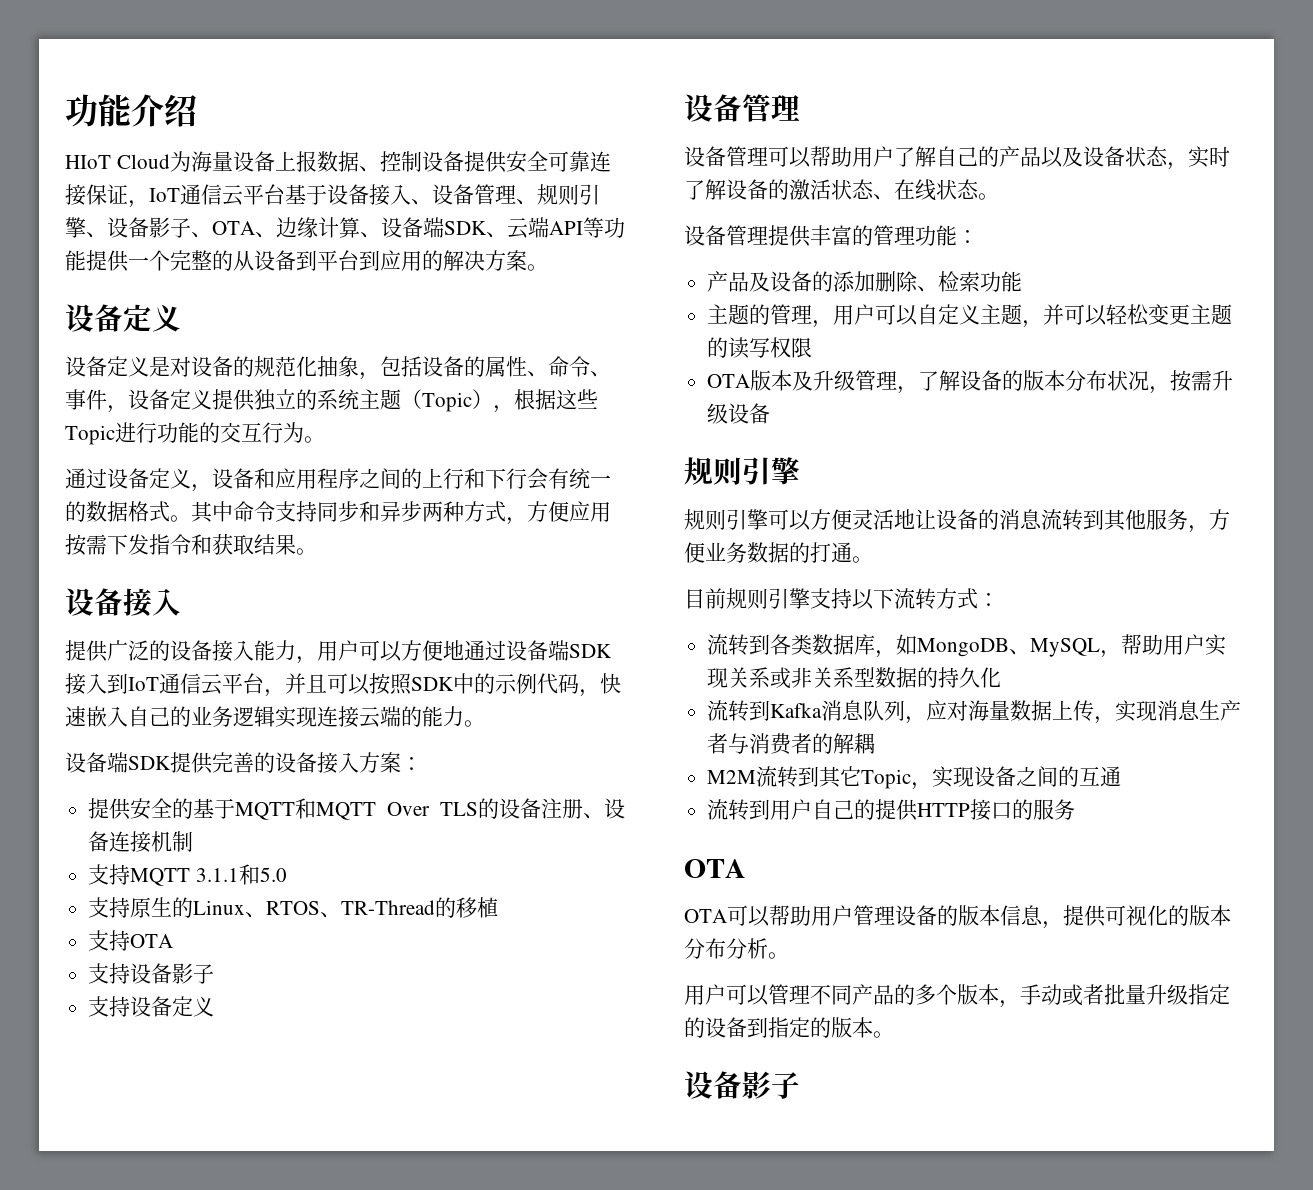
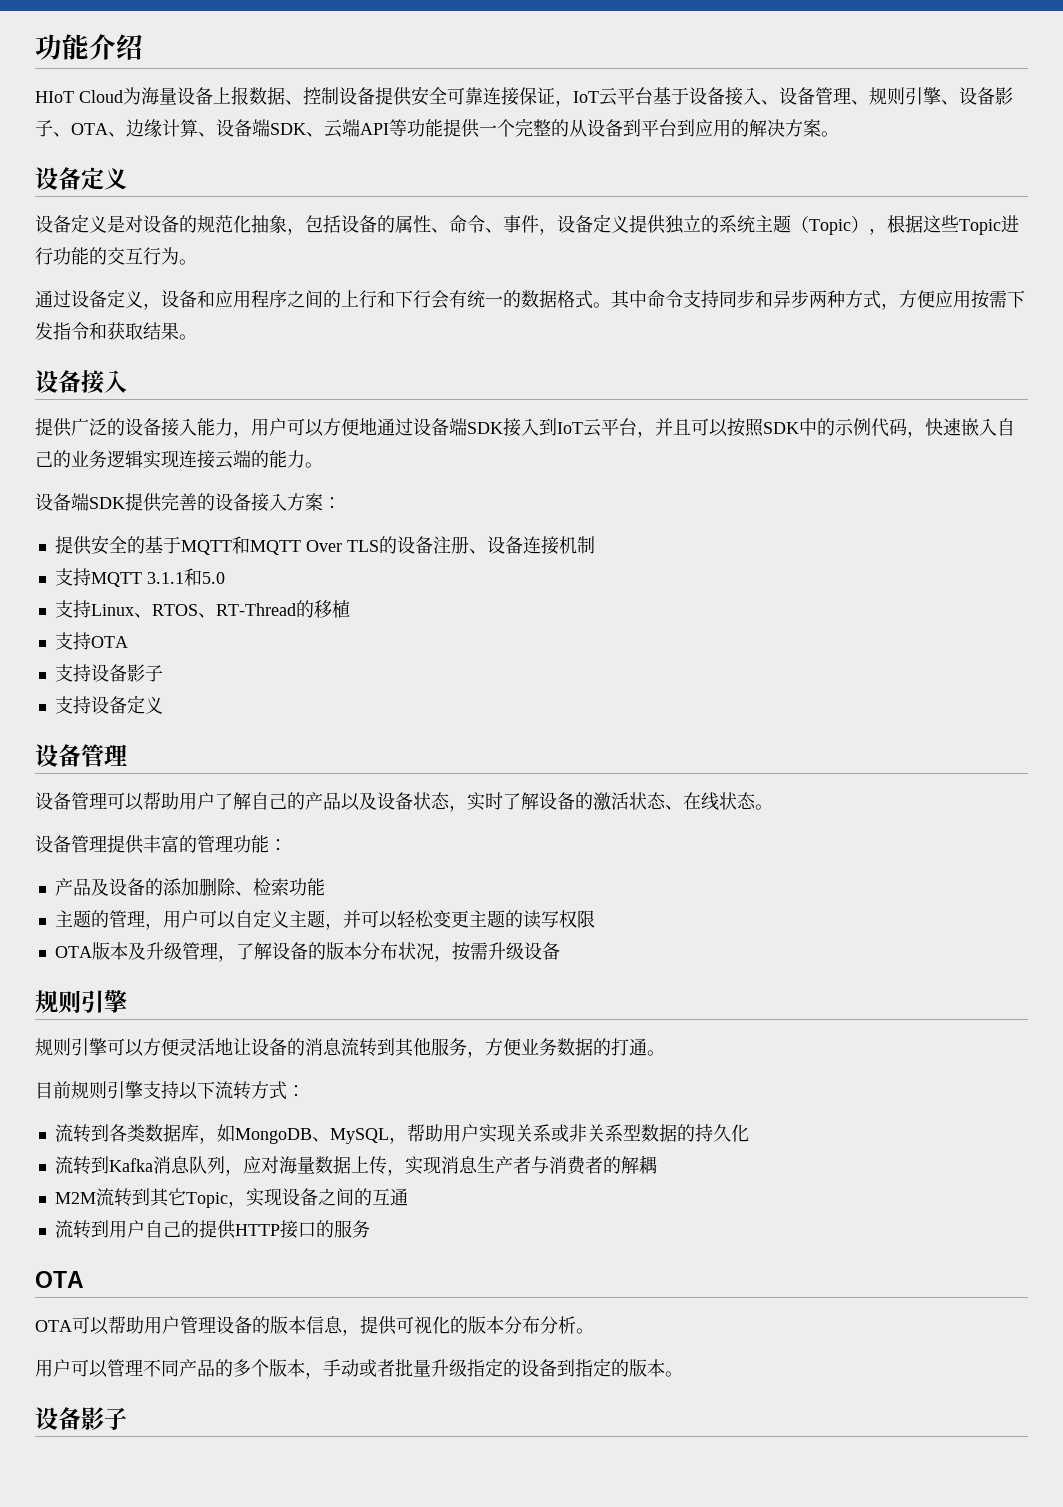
[180,184,222,205] 通信 -> (599, 97) none
[159,673,201,694] 通信 -> (583, 428) none
[130,897,194,918] 原生的 -> (91, 609) none
[341,900,436,915] TR-Thread -> [215,603,296,616] RT-Thread

